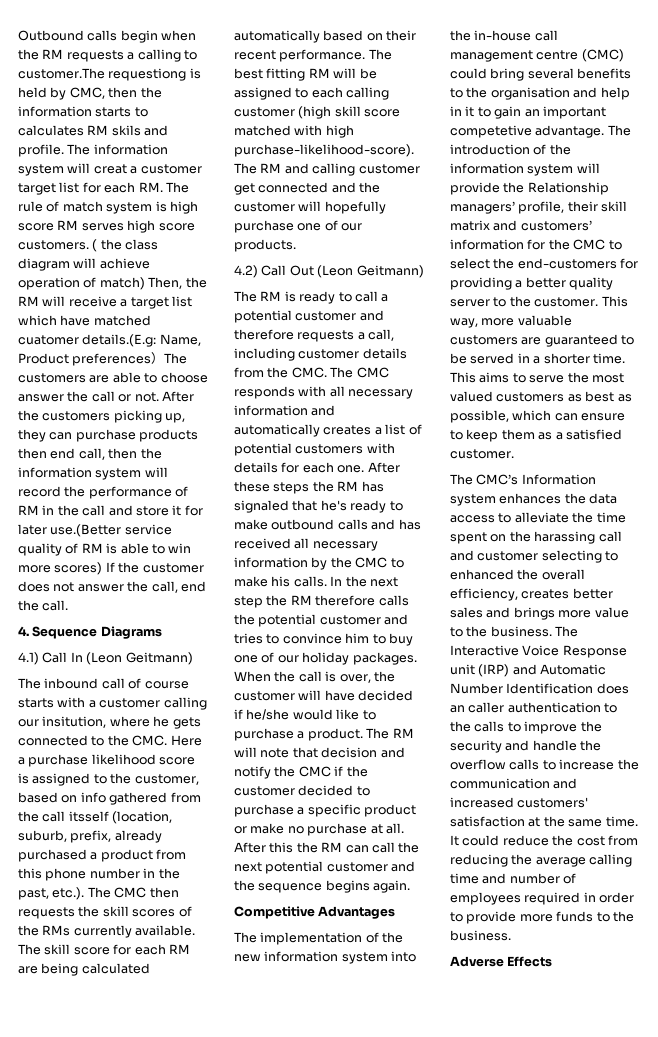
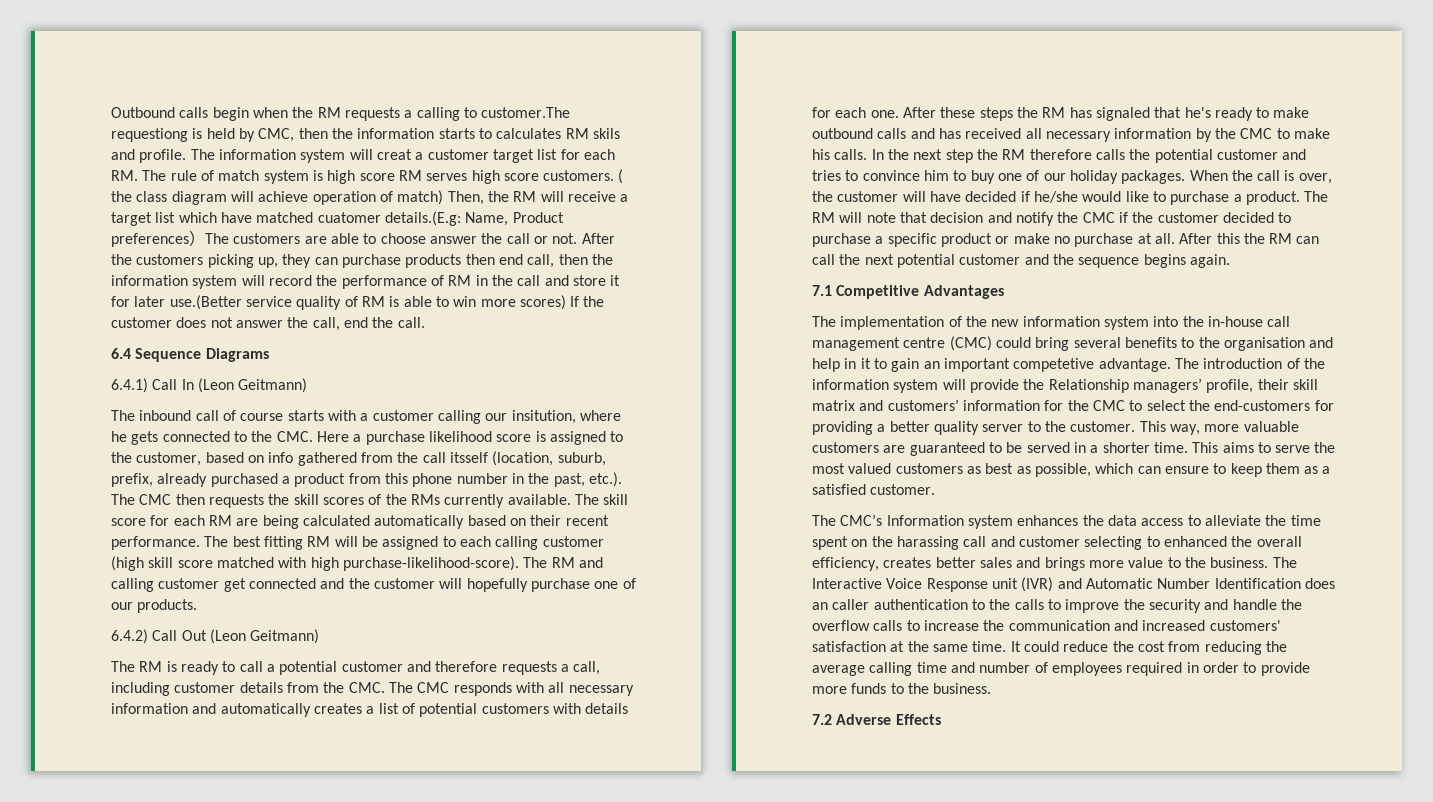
[18,626,29,636] 4. -> [111,348,131,359] 6.4
[18,652,39,665] 4.1) -> [111,378,148,393] 6.4.1)
[234,265,258,278] 4.2) -> [111,629,148,644] 6.4.2)
(411, 886) none -> [812,285,832,296] 7.1
[478,664,510,677] (IRP) -> [1021,577,1054,592] (IVR)
(511, 935) none -> [812,714,832,725] 7.2

